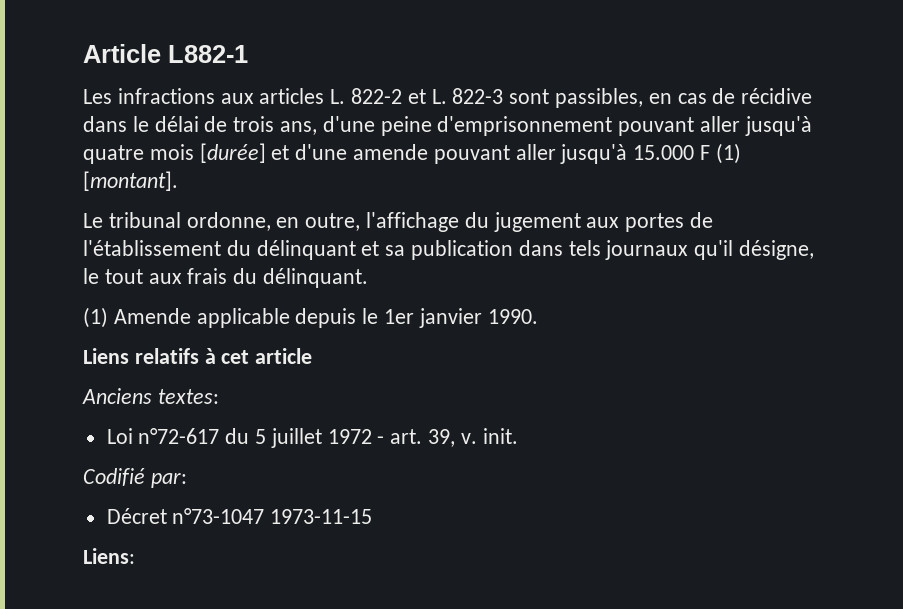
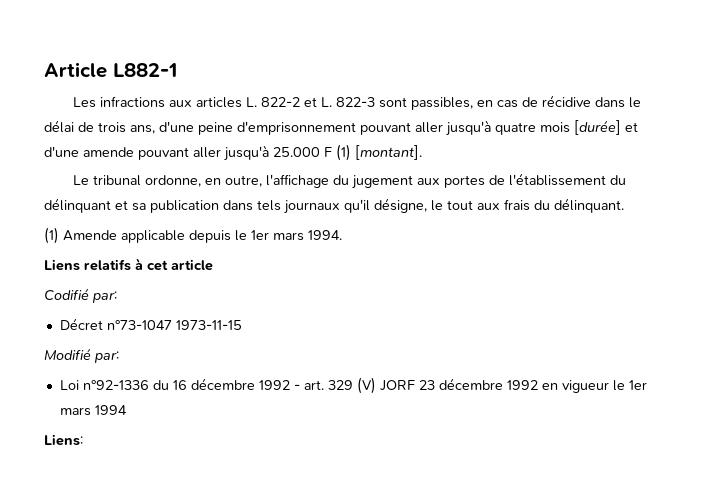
[633,145,695,160] 15.000 -> [273,147,320,157] 25.000
[418,308,538,328] janvier 1990. -> [273,230,342,241] mars 1994.
[82,388,219,404] [106,428,518,448] // Anciens textes: // Loi n°72-617 du 5 juillet 1972 - art. 39, v. init. -> (213, 265) none
(373, 516) none -> [44,348,119,363] [59,377,647,394] [59,405,127,416] // Modifié par: // Loi n°92-1336 du 16 décembre 1992 - art. 329 (V) JORF 23 décembre 1992 en vigueur le 1er mars 1994

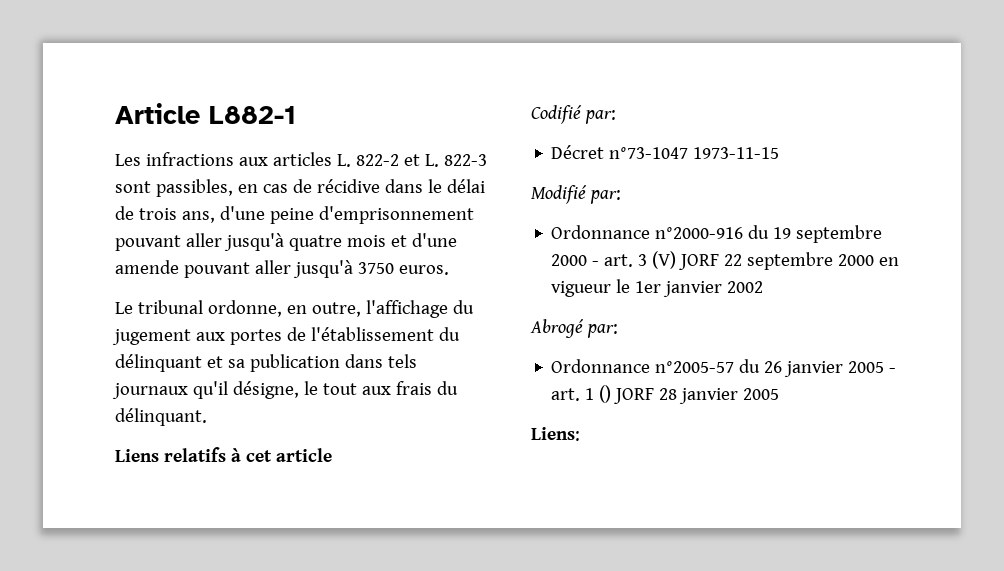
[574,120,621,135] [durée] -> (386, 241) none
[273,144,422,161] 25.000 F (1) [montant]. -> [357,262,449,275] 3750 euros.
[44,227,342,244] // (1) Amende applicable depuis le 1er mars 1994. -> (207, 417) none
[59,378,353,390] Loi n°92-1336 du 16 décembre 1992 - art. 329 -> [551,225,883,243] [551,254,648,267] Ordonnance n°2000-916 du 19 septembre 2000 - art. 3
[418,378,538,390] 23 décembre 1992 -> [724,252,875,270] 22 septembre 2000
[59,405,127,416] mars 1994 -> [663,281,764,297] [530,319,618,338] [551,359,897,377] [551,385,780,404] janvier 2002 // Abrogé par: // Ordonnance n°2005-57 du 26 janvier 2005 - art. 1 () JORF 28 janvier 2005

